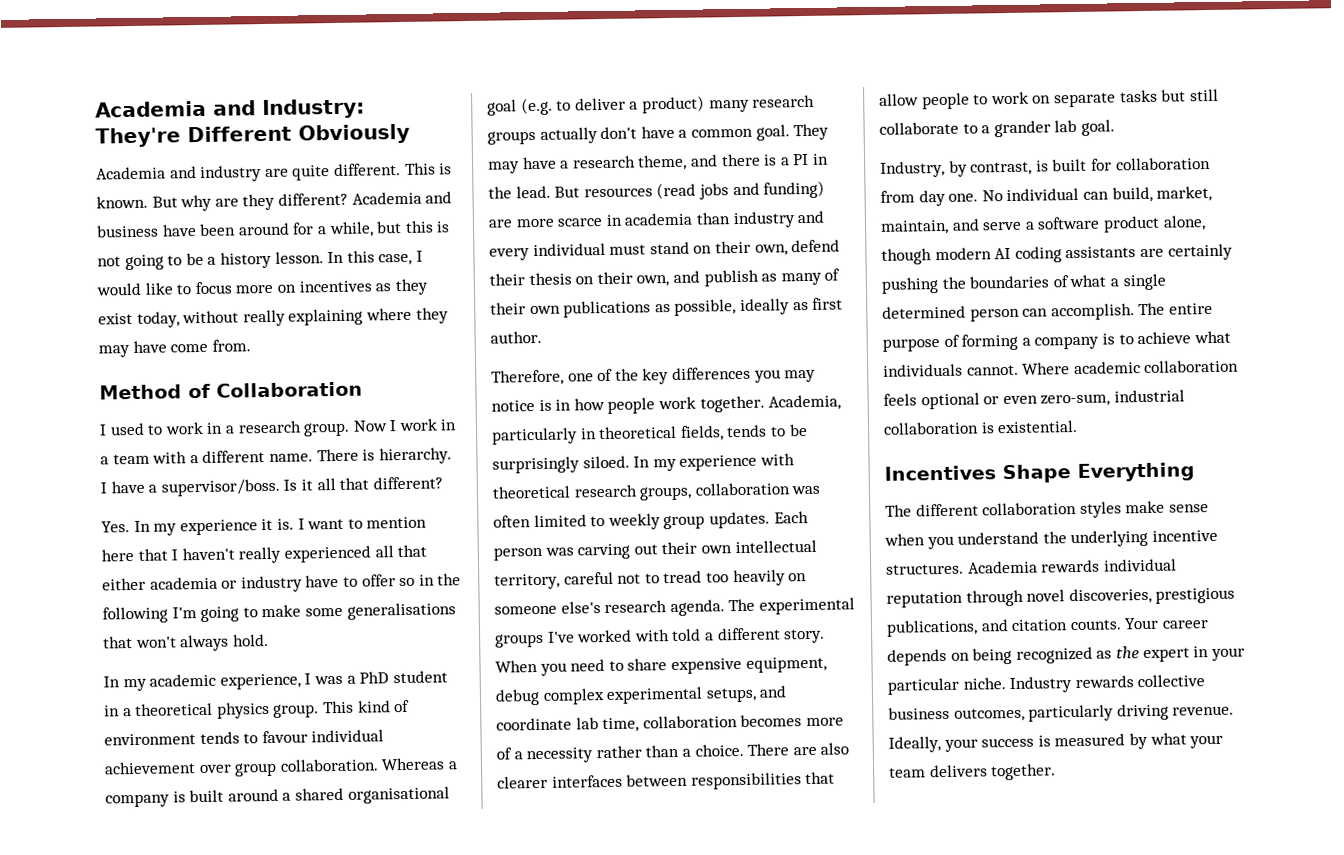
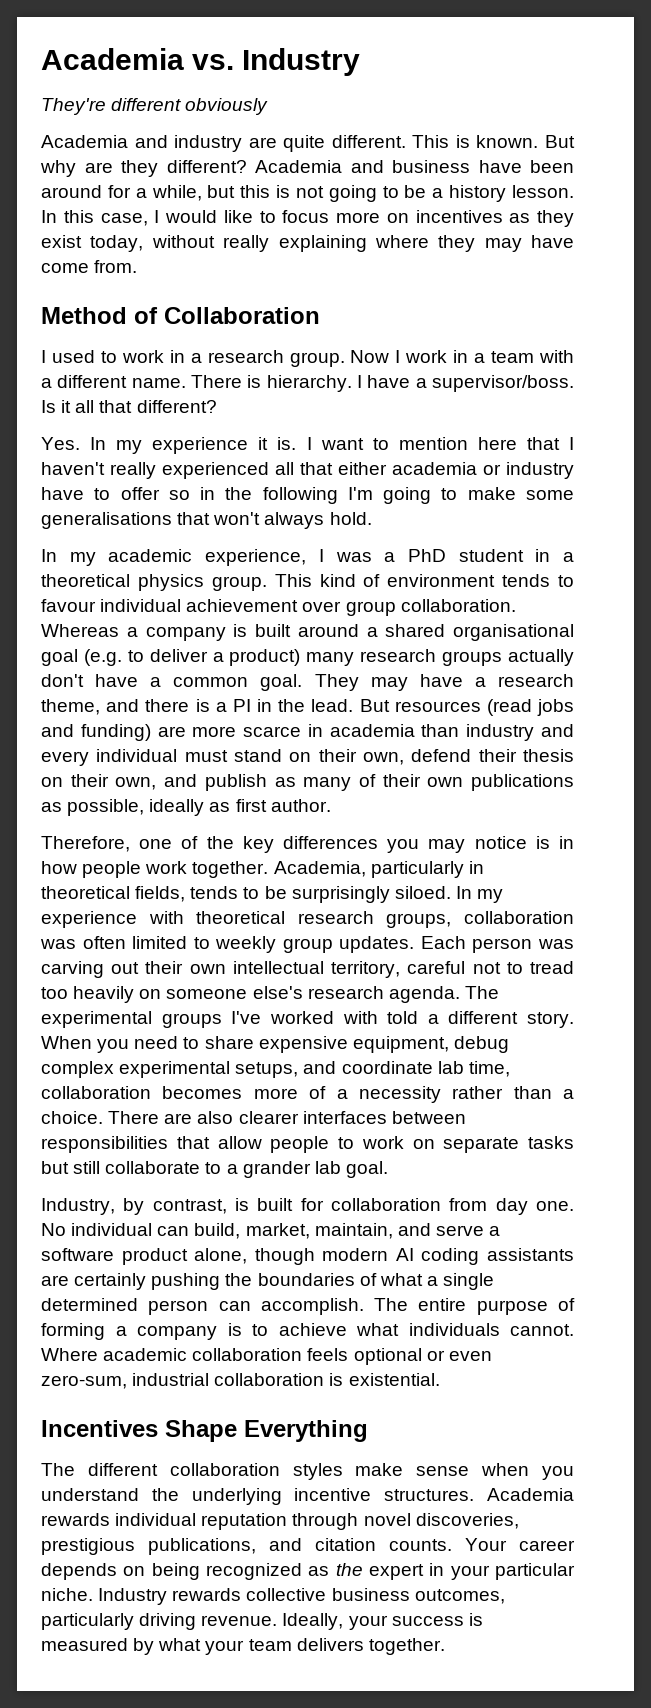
[95,98,365,120] [95,123,410,148] Academia and Industry: They're Different Obviously -> [41,48,361,76] [41,98,269,115] Academia vs. Industry // They're different obviously

